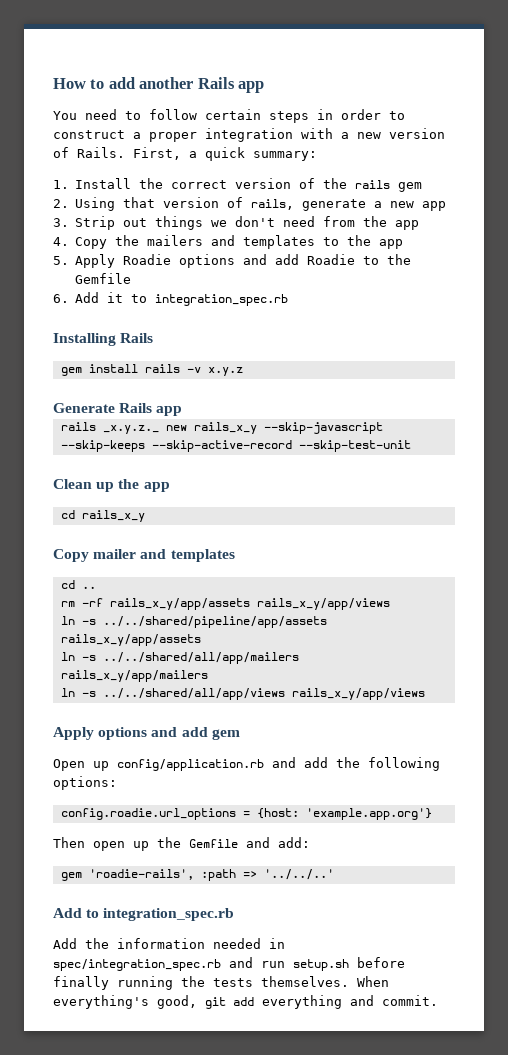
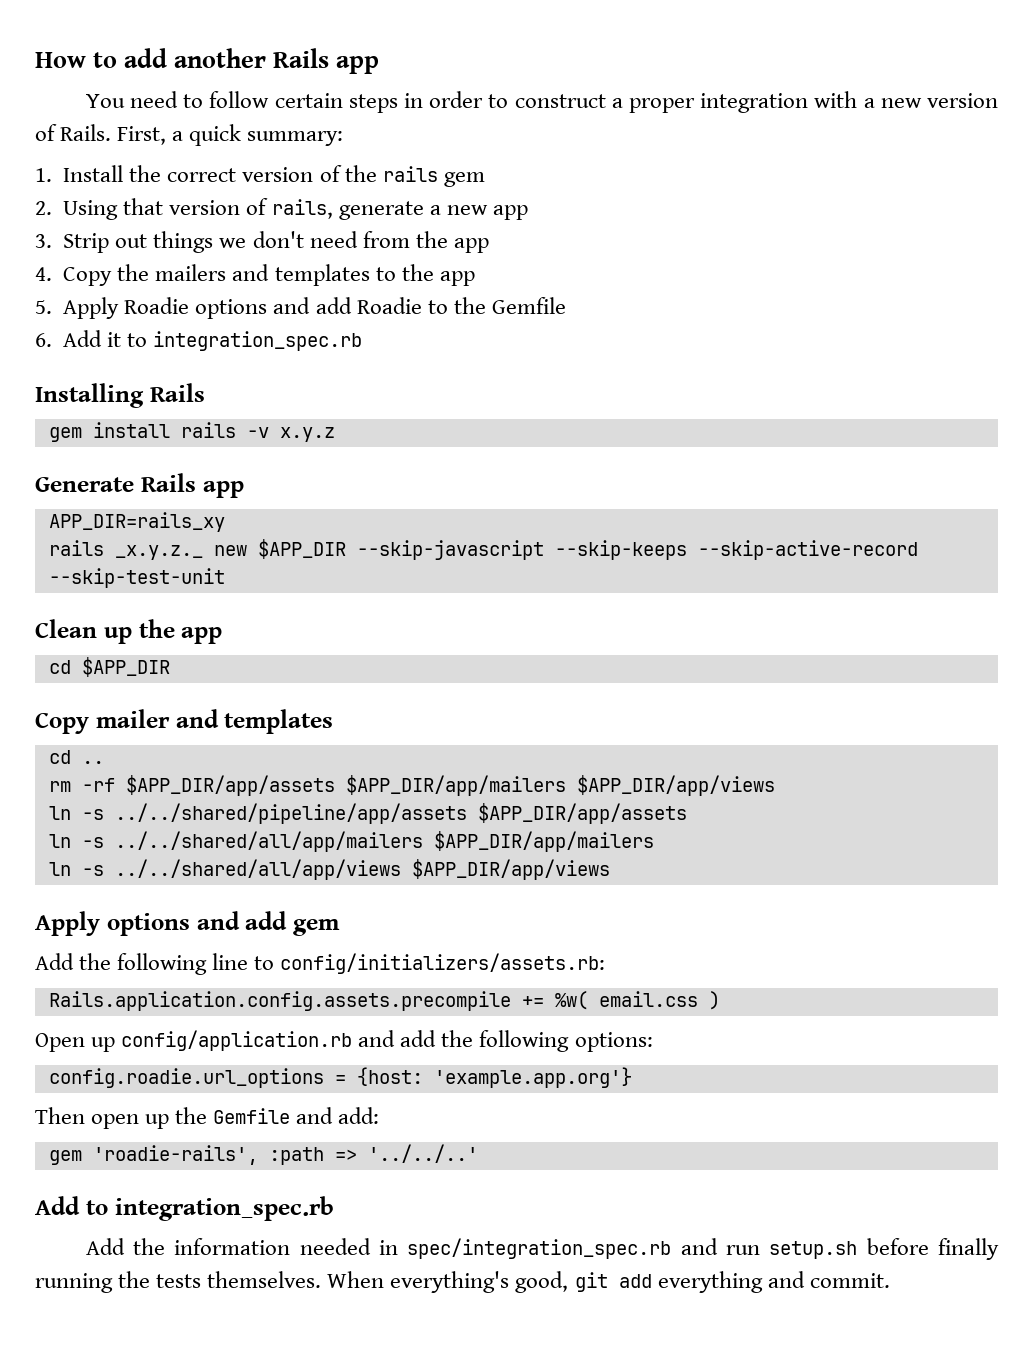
(183, 411) none -> [48,512,225,532] // APP_DIR=rails_xy
[193,422,257,434] rails_x_y -> [257,539,346,559] $APP_DIR
[81,510,145,522] rails_x_y -> [81,657,170,677] $APP_DIR
[109,598,390,610] rails_x_y/app/assets rails_x_y/app/views -> [125,775,775,796] $APP_DIR/app/assets $APP_DIR/app/mailers $APP_DIR/app/views
[60,634,201,646] rails_x_y/app/assets -> [477,803,687,824] $APP_DIR/app/assets
[60,670,208,682] rails_x_y/app/mailers -> [433,831,654,852] $APP_DIR/app/mailers
[291,688,425,700] rails_x_y/app/views -> [411,859,610,880] $APP_DIR/app/views
(240, 734) none -> [35,953,606,975] [48,991,720,1011] // Add the following line to config/initializers/assets.rb: // Rails.application.config.assets.precompile += %w( email.css )

